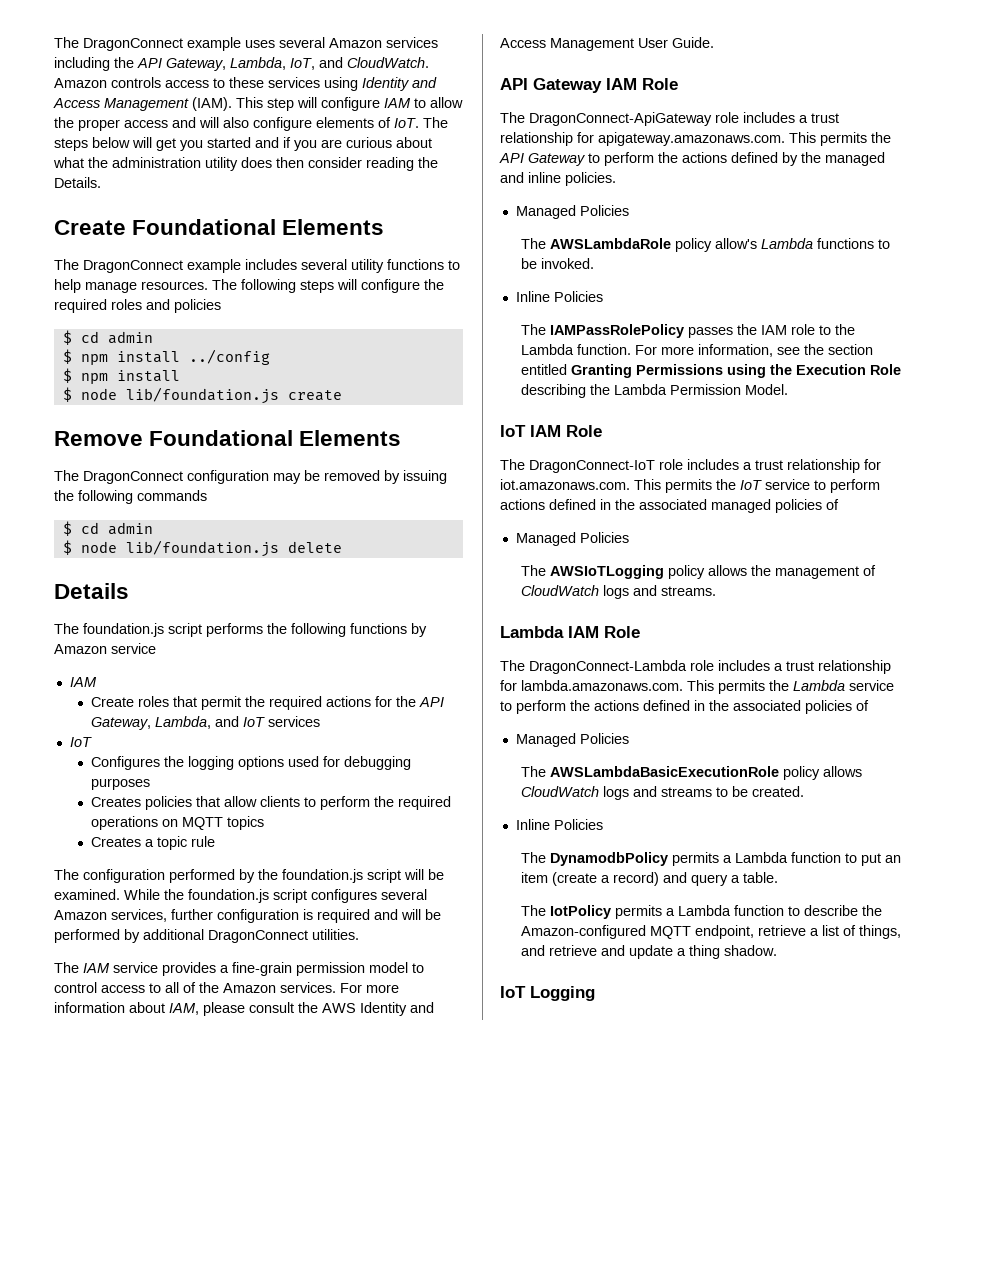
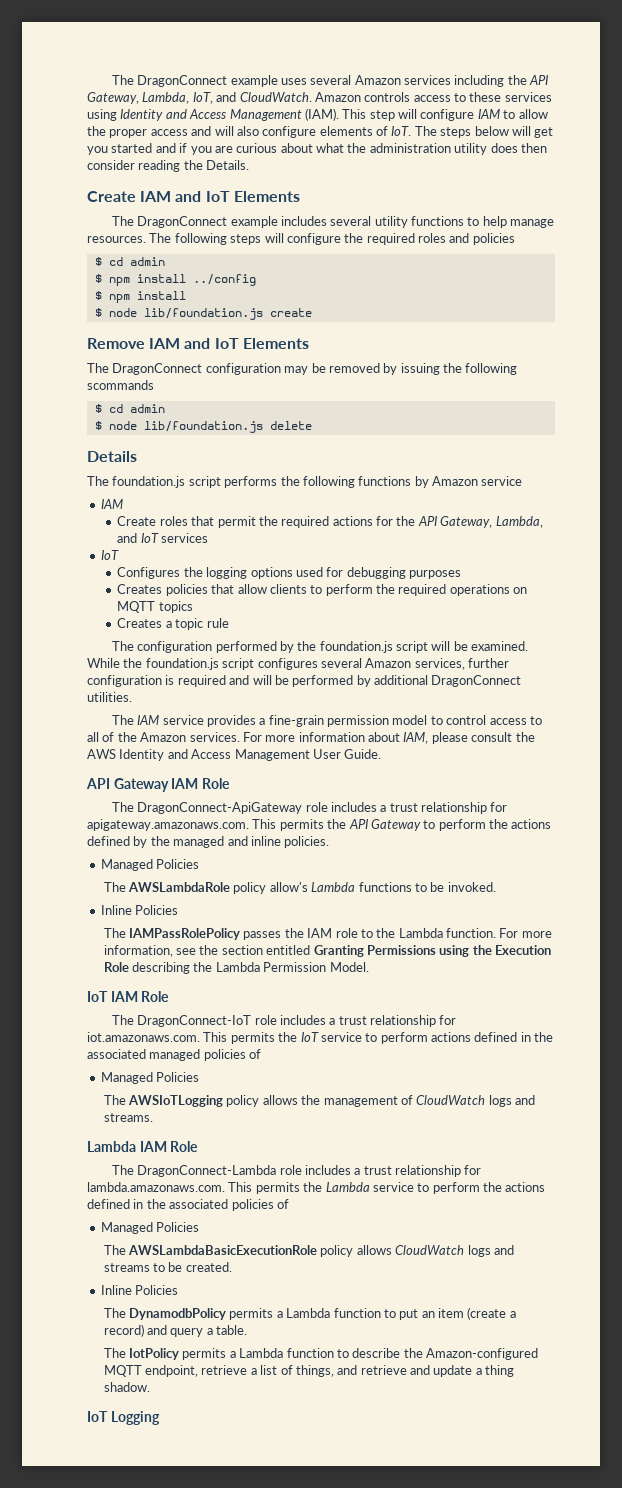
[132,219,277,235] Foundational -> [140,191,230,202] IAM and IoT
[149,430,294,446] Foundational -> [149,338,239,349] IAM and IoT
[137,490,207,501] commands -> [87,380,154,390] scommands

